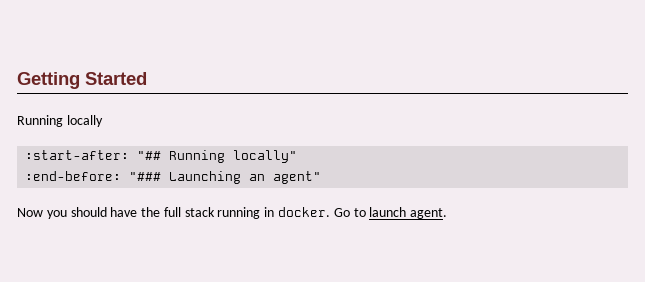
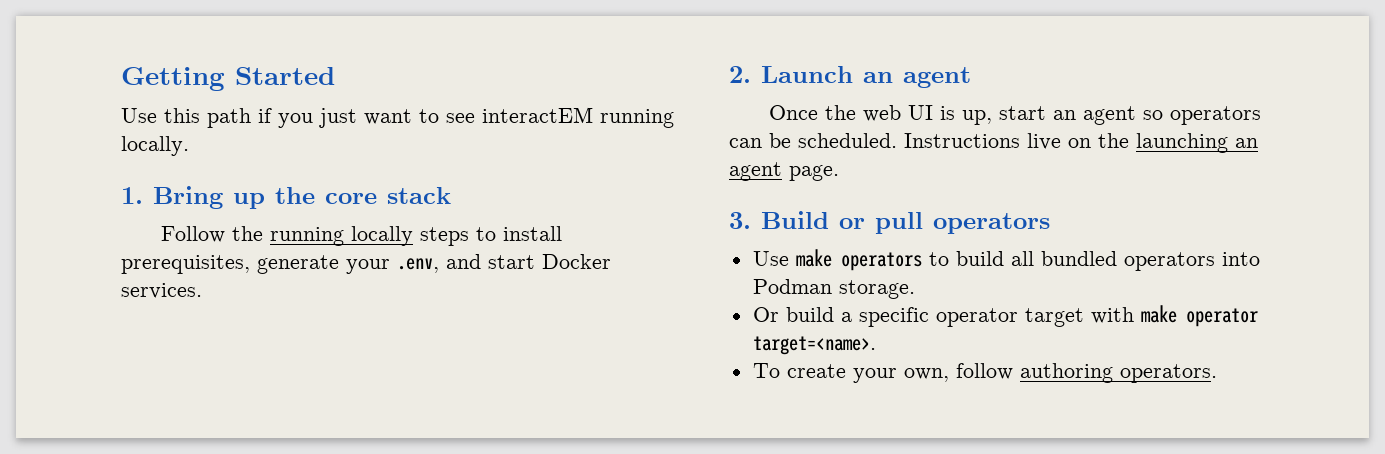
[17,115,103,127] [25,150,298,163] [25,171,322,184] [17,207,448,219] Running locally // :start-after: "## Running locally" // :end-before: "### Launching an agent" // Now you should have the full stack running in docker. Go to launch agent. -> [121,107,674,128] [121,136,189,156] [121,186,451,209] [161,226,563,246] [121,254,611,274] [121,283,202,299] [729,66,971,88] [769,105,1262,125] [729,133,1258,153] [729,162,839,181] [729,211,1050,234] [752,249,1260,271] [752,279,915,299] [752,305,1258,327] [752,336,876,355] [752,363,1217,383] Use this path if you just want to see interactEM running locally. // 1. Bring up the core stack // Follow the running locally steps to install prerequisites, generate your .env, and start Docker services. // 2. Launch an agent // Once the web UI is up, start an agent so operators can be scheduled. Instructions live on the launching an agent page. // 3. Build or pull operators // Use make operators to build all bundled operators into Podman storage. // Or build a specific operator target with make operator target=<name>. // To create your own, follow authoring operators.

